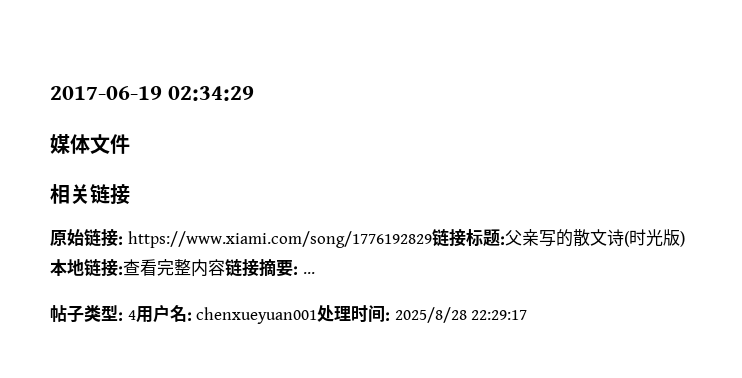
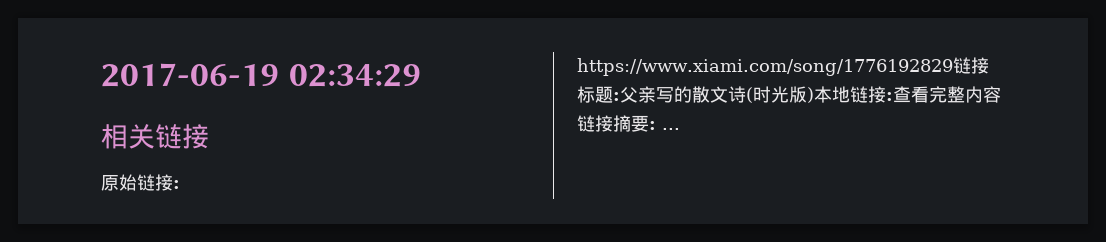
[50,134,130,154] // 媒体文件 -> (421, 75) none
[50,304,528,324] // 帖子类型: 4用户名: chenxueyuan001处理时间: 2025/8/28 22:29:17 -> (680, 129) none

